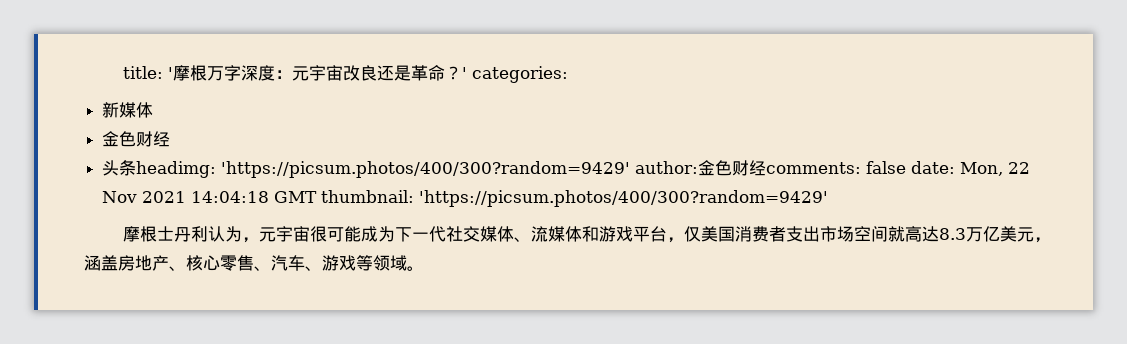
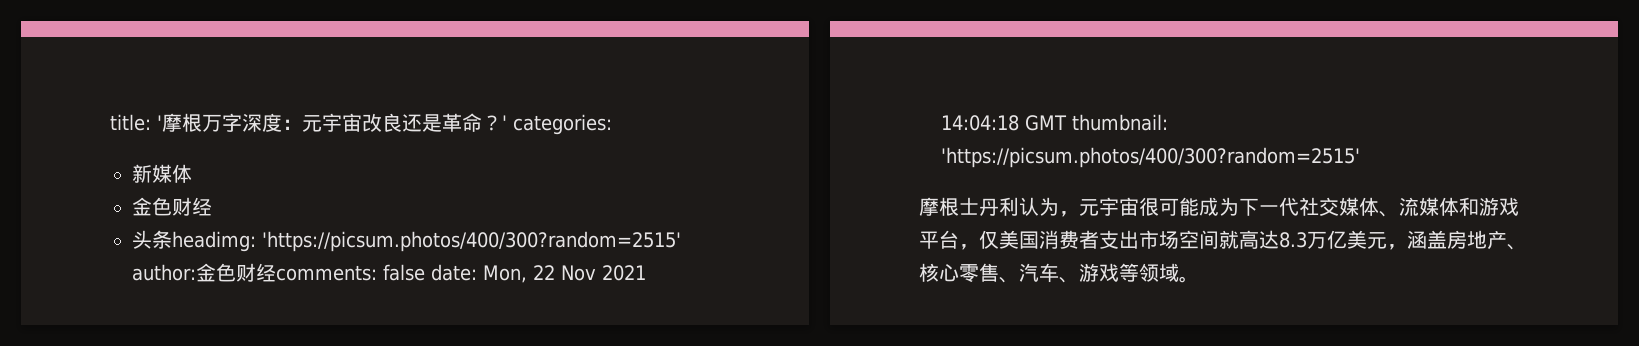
[221,161,631,178] 'https://picsum.photos/400/300?random=9429' -> [262,231,681,252] 'https://picsum.photos/400/300?random=2515'
[419,190,829,207] 'https://picsum.photos/400/300?random=9429' -> [941,147,1360,168] 'https://picsum.photos/400/300?random=2515'

